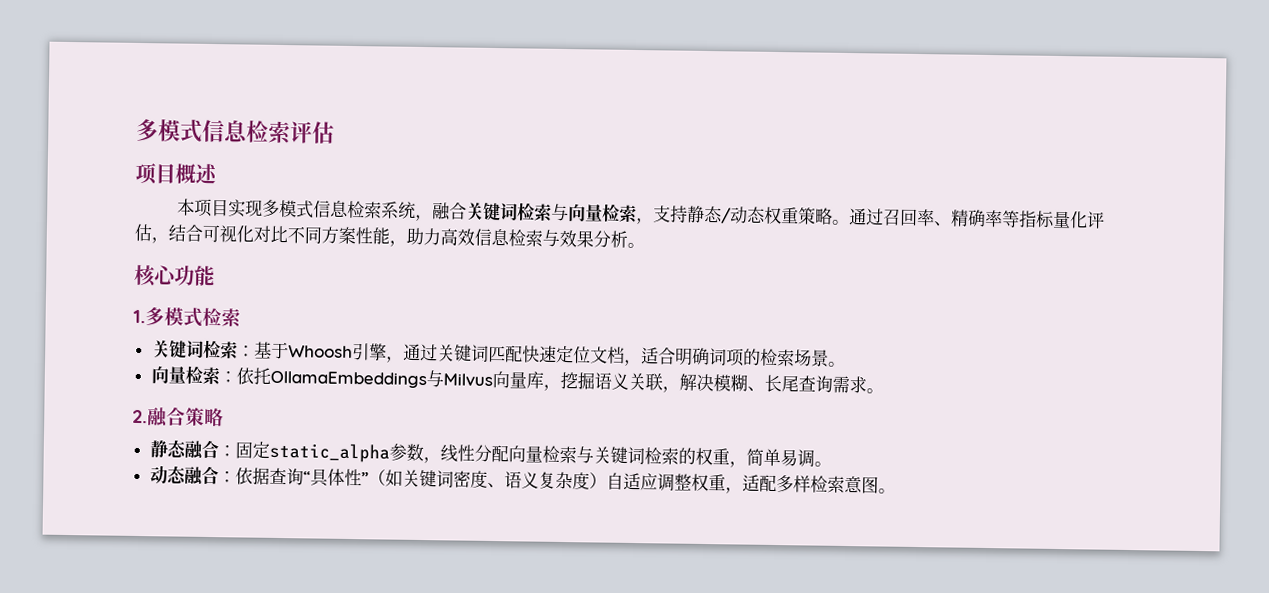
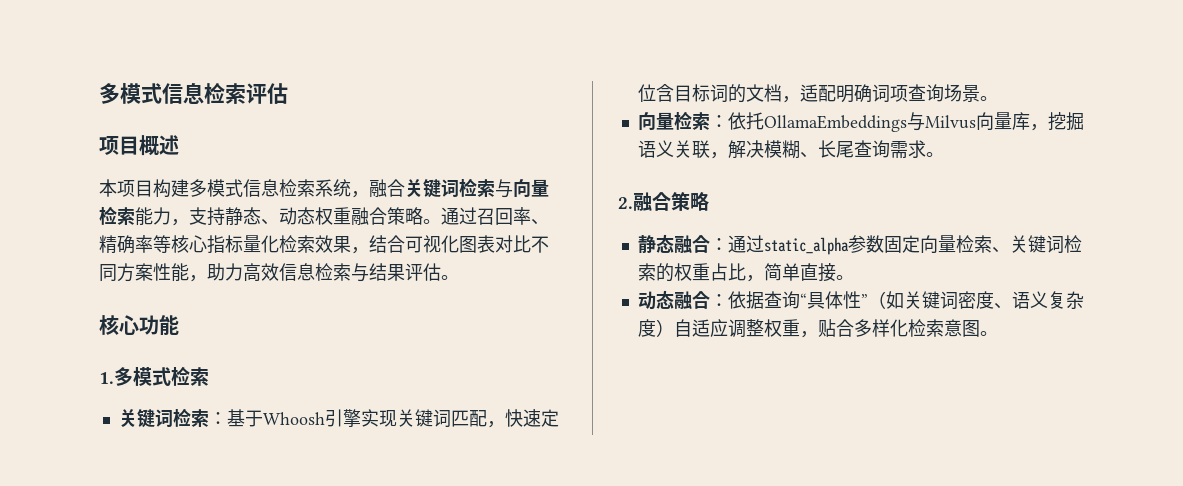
[228,199,264,218] 实现 -> [153,179,189,198] 构建
(638, 214) none -> [135,207,171,226] 能力
[721,207,732,224] / -> [261,219,279,225] 、
(800, 215) none -> [351,207,387,225] 融合
(1021, 219) none -> [171,235,207,253] 核心
[1087,211,1106,229] [134,223,152,242] 评估 -> [279,235,351,253] 检索效果
(254, 234) none -> [459,235,495,253] 图表
[559,229,628,248] 效果分析 -> [369,263,441,281] 结果评估
[385,343,438,363] ，通过 -> [360,409,397,427] 实现
(523, 354) none -> [486,421,505,428] ，
(591, 355) none -> [655,84,746,103] 含目标词的
[657,347,676,365] 合 -> [817,85,836,102] 配
[742,348,795,367] 的检索 -> [907,84,944,102] 查询
[234,441,270,459] 固定 -> [727,235,764,253] 通过
[422,444,594,464] ，线性分配向量检索与 -> [883,235,1010,253] 固定向量检索、
[728,448,815,468] ，简单易调 -> [709,263,836,282] 占比，简单直接
[741,474,811,493] 适配多样 -> [817,319,908,337] 贴合多样化

